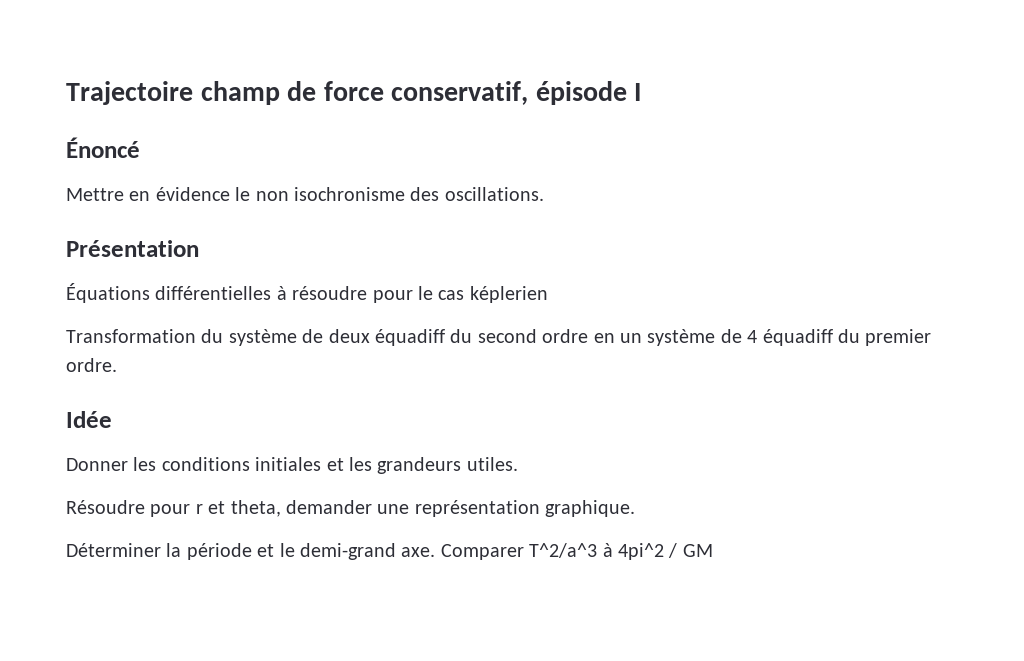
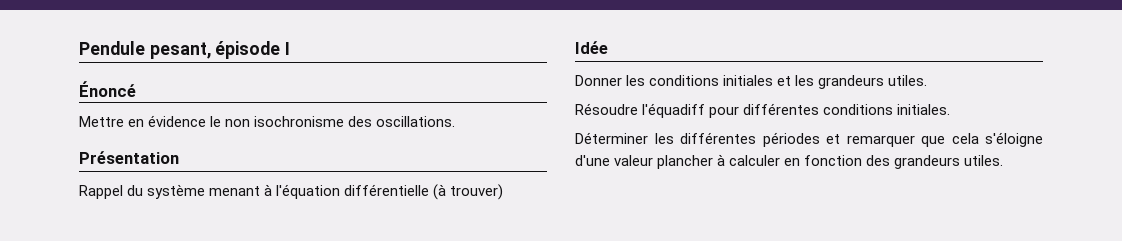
[66,81,529,105] Trajectoire champ de force conservatif, -> [79,41,211,59] Pendule pesant,
[66,283,548,303] [66,329,932,346] [66,358,117,372] Équations différentielles à résoudre pour le cas képlerien // Transformation du système de deux équadiff du second ordre en un système de 4 équadiff du premier ordre. -> [79,184,504,200] Rappel du système menant à l'équation différentielle (à trouver)
[150,500,636,517] [66,543,713,560] pour r et theta, demander une représentation graphique. // Déterminer la période et le demi-grand axe. Comparer T^2/a^3 à 4pi^2 / GM -> [642,103,951,118] [575,132,1043,147] [575,154,1004,169] l'équadiff pour différentes conditions initiales. // Déterminer les différentes périodes et remarquer que cela s'éloigne d'une valeur plancher à calculer en fonction des grandeurs utiles.

